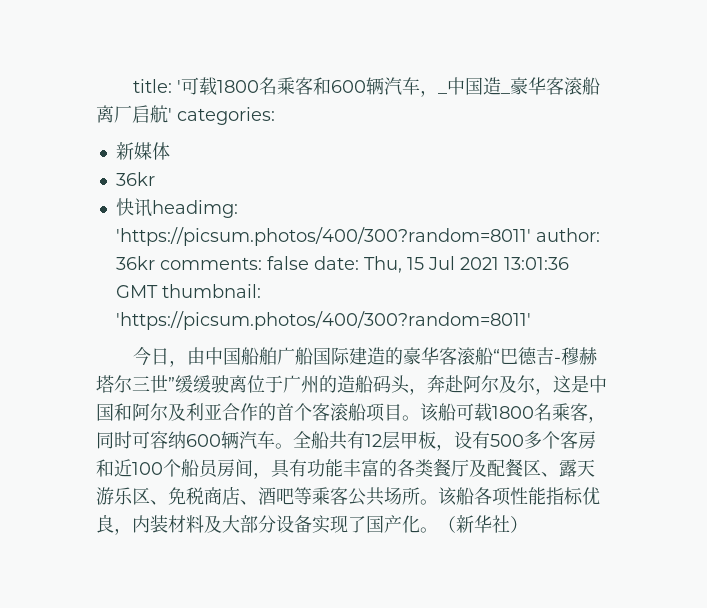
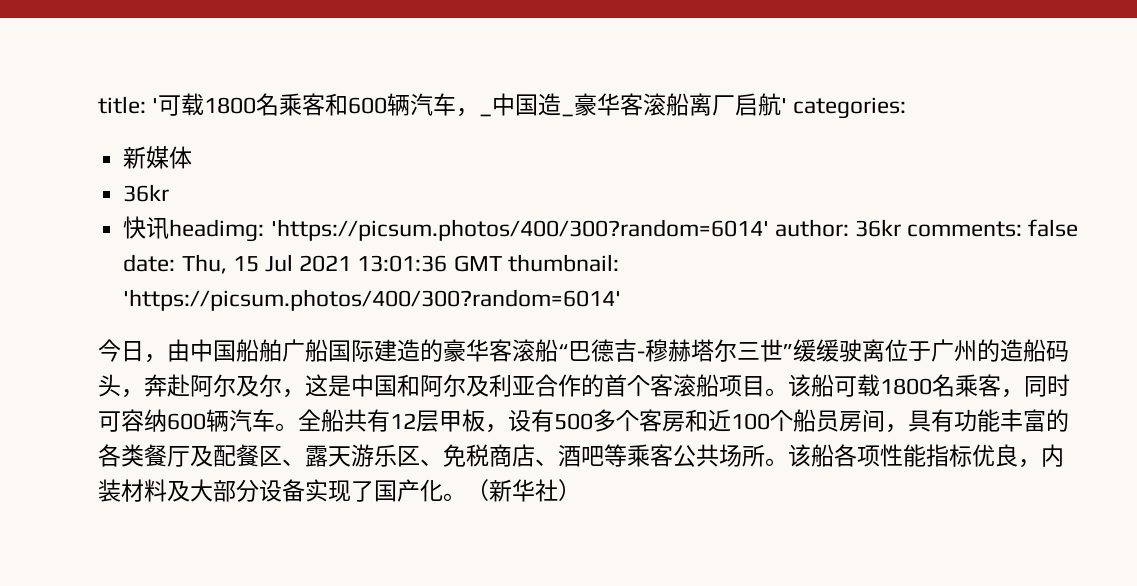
[115,227,531,246] 'https://picsum.photos/400/300?random=8011' -> [270,219,769,241] 'https://picsum.photos/400/300?random=6014'
[115,311,531,330] 'https://picsum.photos/400/300?random=8011' -> [123,289,622,311] 'https://picsum.photos/400/300?random=6014'

